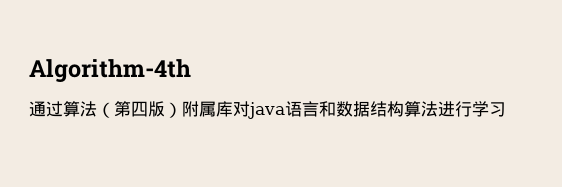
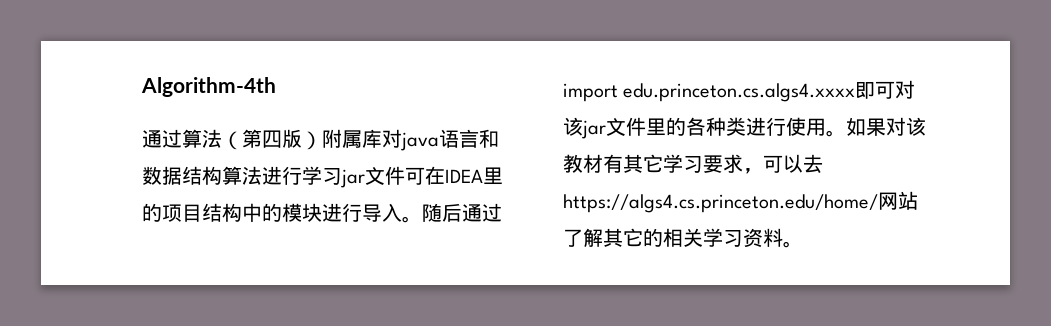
(506, 109) none -> [340,166,503,188] [142,203,502,223] [563,80,916,102] [563,117,926,139] [563,154,823,174] [563,191,918,213] [563,228,803,248] jar文件可在IDEA里的项目结构中的模块进行导入。随后通过import edu.princeton.cs.algs4.xxxx即可对该jar文件里的各种类进行使用。如果对该教材有其它学习要求，可以去https://algs4.cs.princeton.edu/home/网站了解其它的相关学习资料。

